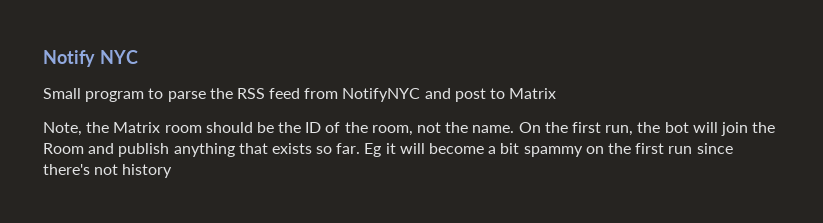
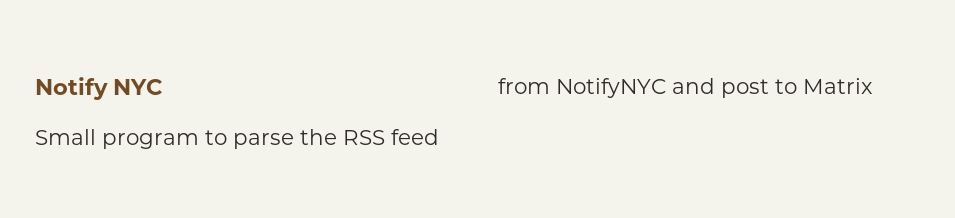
[43,122,776,136] [43,143,733,157] [43,164,173,178] // Note, the Matrix room should be the ID of the room, not the name. On the first run, the bot will join the Room and publish anything that exists so far. Eg it will become a bit spammy on the first run since there's not history -> (873, 86) none

